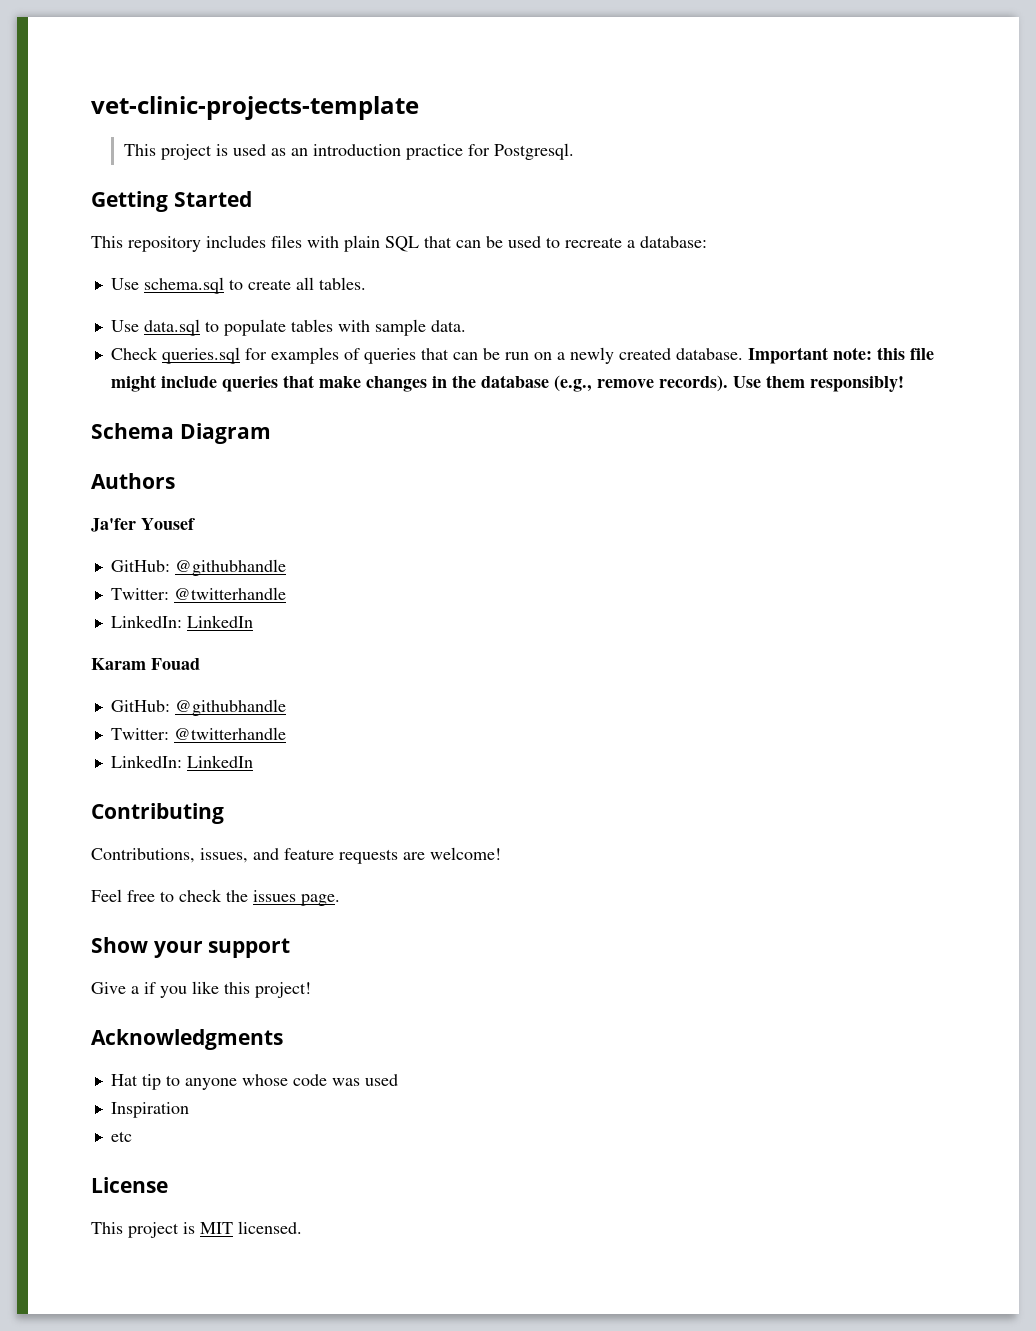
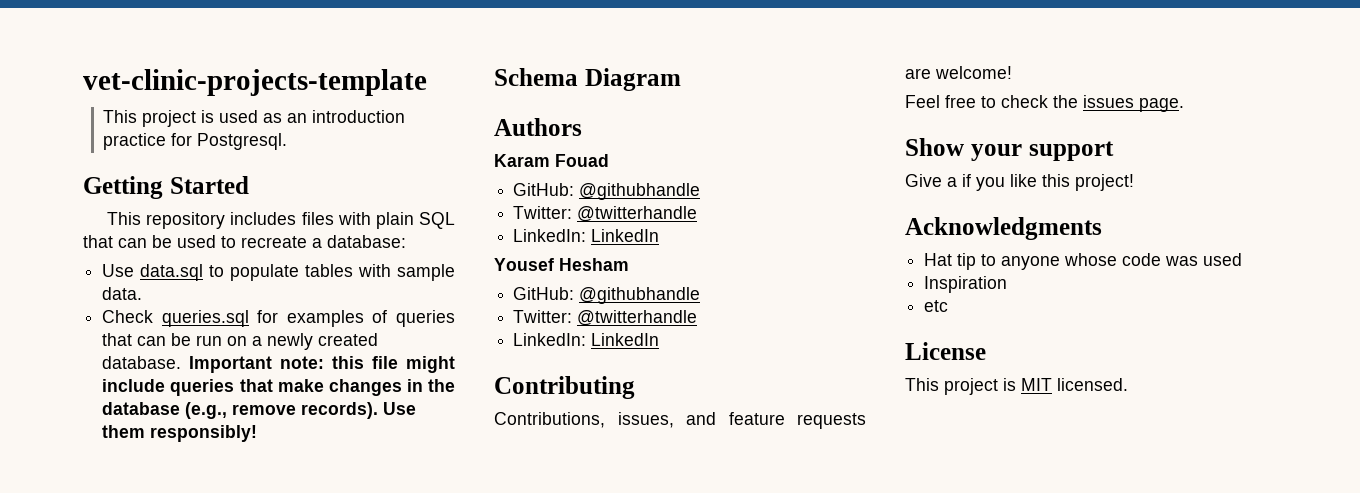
[110,277,366,294] // Use schema.sql to create all tables. -> (406, 241) none
[91,518,195,532] [110,559,286,576] [110,587,286,600] [110,615,253,628] [91,658,200,670] Ja'fer Yousef // GitHub: @githubhandle // Twitter: @twitterhandle // LinkedIn: LinkedIn // Karam Fouad -> [494,154,609,167] [513,183,701,200] [513,206,698,222] [513,229,660,242] [494,258,629,271] Karam Fouad // GitHub: @githubhandle // Twitter: @twitterhandle // LinkedIn: LinkedIn // Yousef Hesham

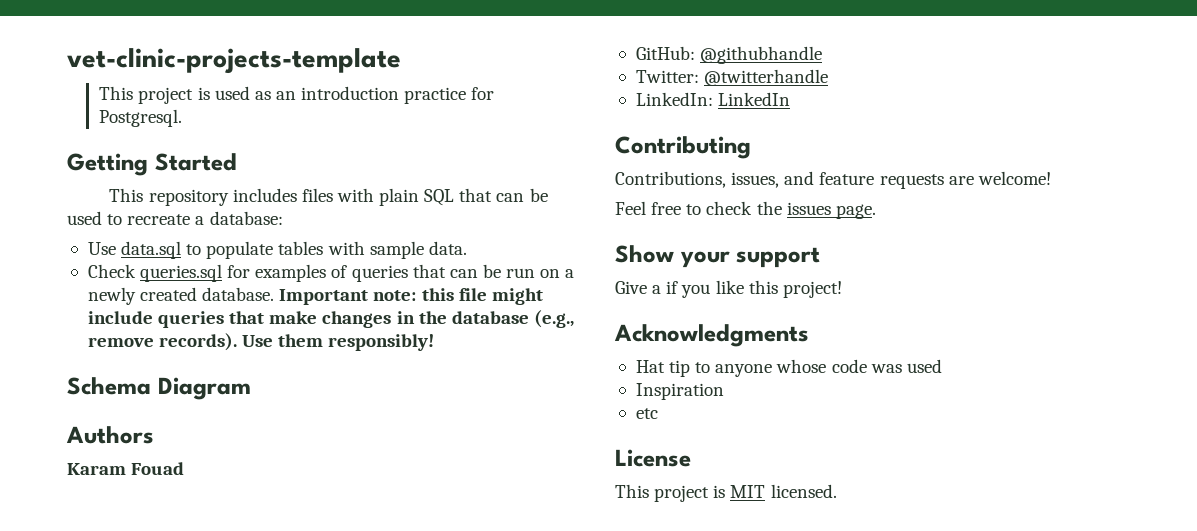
[494,258,629,271] [513,287,701,304] [513,310,698,326] [513,333,660,346] // Yousef Hesham // GitHub: @githubhandle // Twitter: @twitterhandle // LinkedIn: LinkedIn -> (791, 99) none

